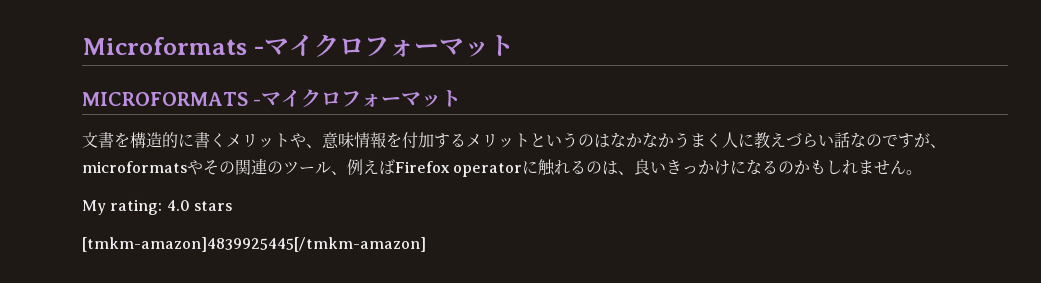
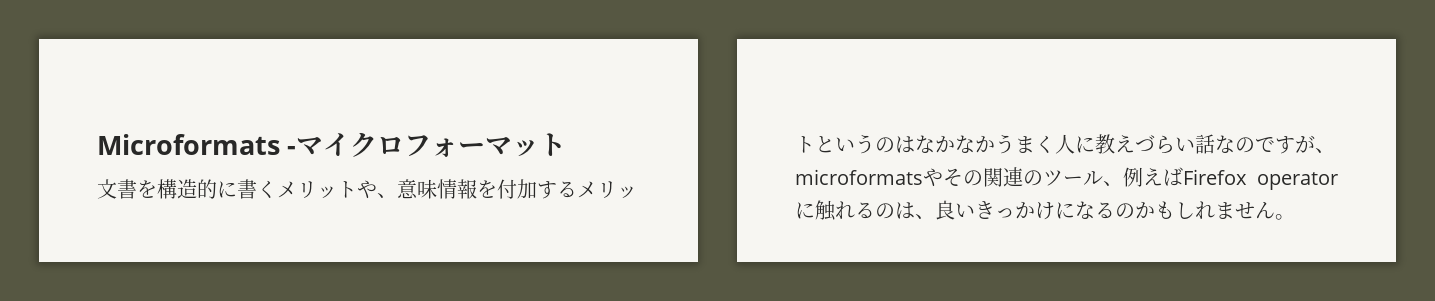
[82,89,462,108] // MICROFORMATS -マイクロフォーマット -> (567, 144) none
[82,199,232,215] [82,237,426,252] // My rating: 4.0 stars // [tmkm-amazon]4839925445[/tmkm-amazon] -> (1295, 217) none

